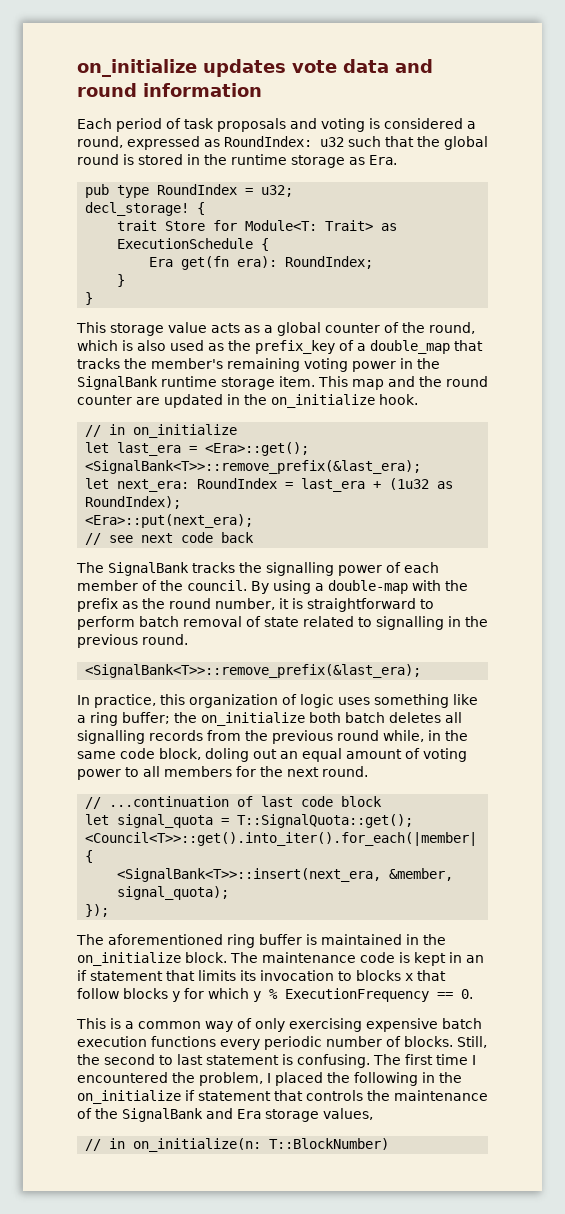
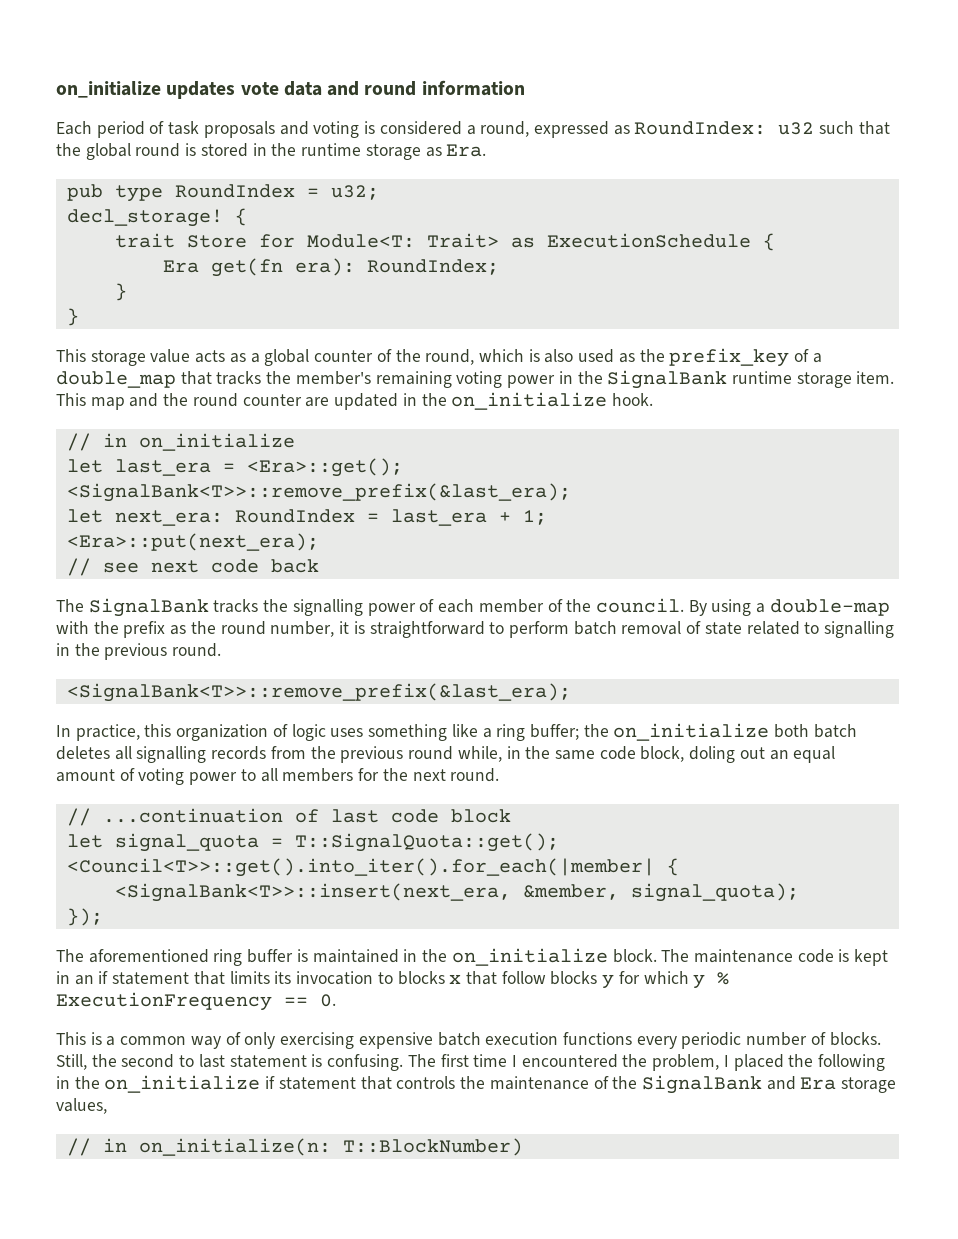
[389,478,454,490] [85,496,182,509] (1u32 as RoundIndex); -> [522,510,547,525] 1;

